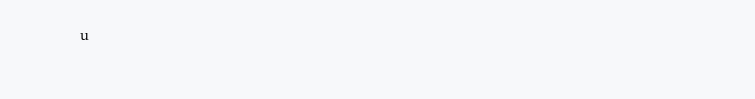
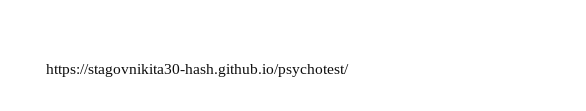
[80,33,89,40] u -> [46,64,349,77] https://stagovnikita30-hash.github.io/psychotest/

